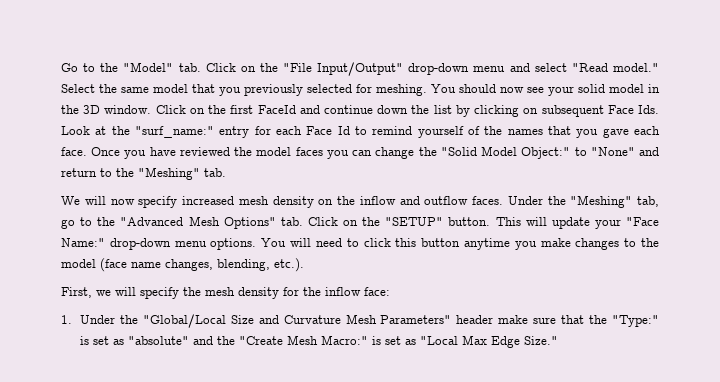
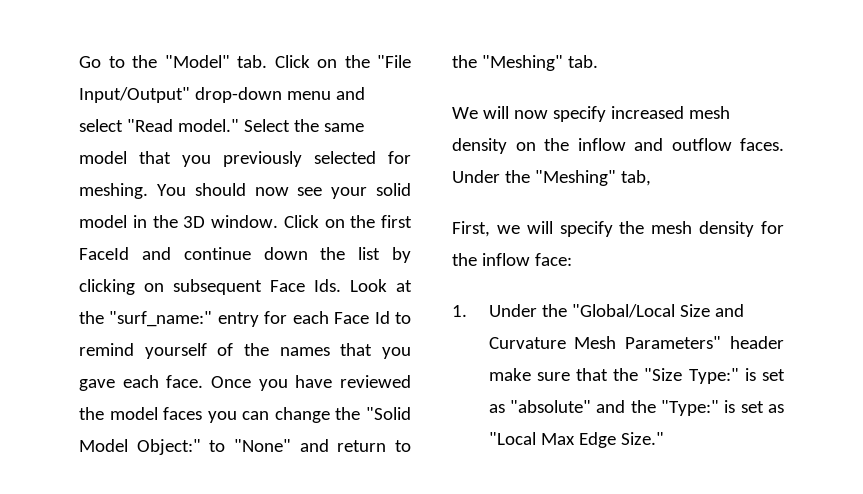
[61,216,659,229] [61,238,659,250] [61,258,304,272] go to the "Advanced Mesh Options" tab. Click on the "SETUP" button. This will update your "Face Name:" drop-down menu options. You will need to click this button anytime you make changes to the model (face name changes, blending, etc.). -> (651, 178) none
[611,315,659,327] "Type:" -> [644,368,739,384] "Size Type:"
[239,335,369,345] "Create Mesh Macro:" -> [660,400,719,416] "Type:"

